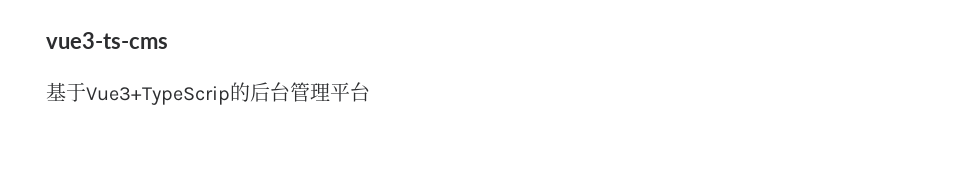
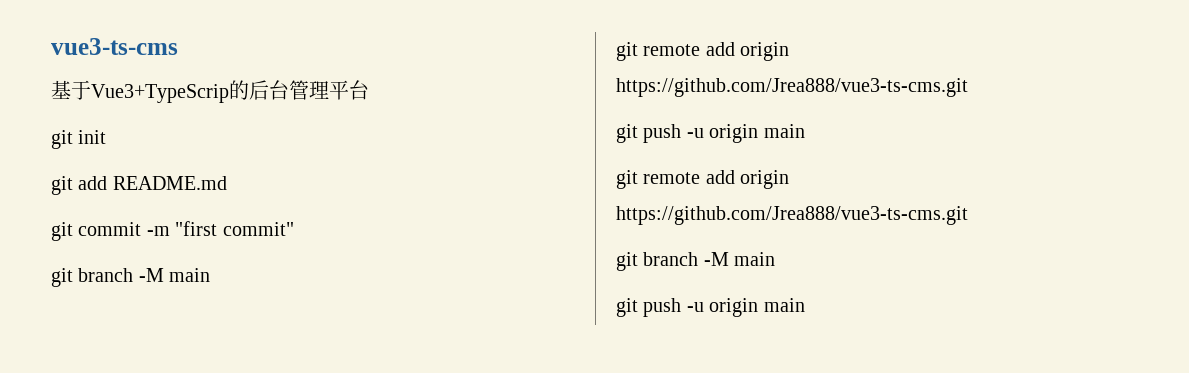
(370, 92) none -> [51,130,107,149] [51,176,227,195] [51,221,294,241] [51,268,211,287] [616,42,790,61] [616,78,968,97] [616,124,805,143] [616,170,790,189] [616,206,968,225] [616,252,776,271] [616,298,805,317] // git init // git add README.md // git commit -m "first commit" // git branch -M main // git remote add origin https://github.com/Jrea888/vue3-ts-cms.git // git push -u origin main // git remote add origin https://github.com/Jrea888/vue3-ts-cms.git // git branch -M main // git push -u origin main

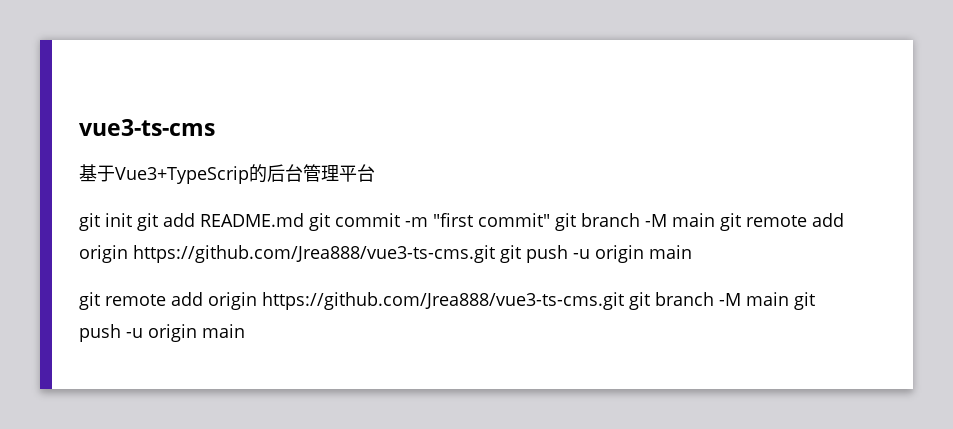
(107, 137) // -> (132, 220) none
(227, 183) // -> (304, 220) none
[51,268,211,287] [616,42,790,61] [616,78,968,97] // git branch -M main // git remote add origin https://github.com/Jrea888/vue3-ts-cms.git // -> [555,213,844,231] [79,245,495,263] git branch -M main git remote add origin https://github.com/Jrea888/vue3-ts-cms.git
[616,252,776,271] // git branch -M main // -> [629,292,789,310] git branch -M main

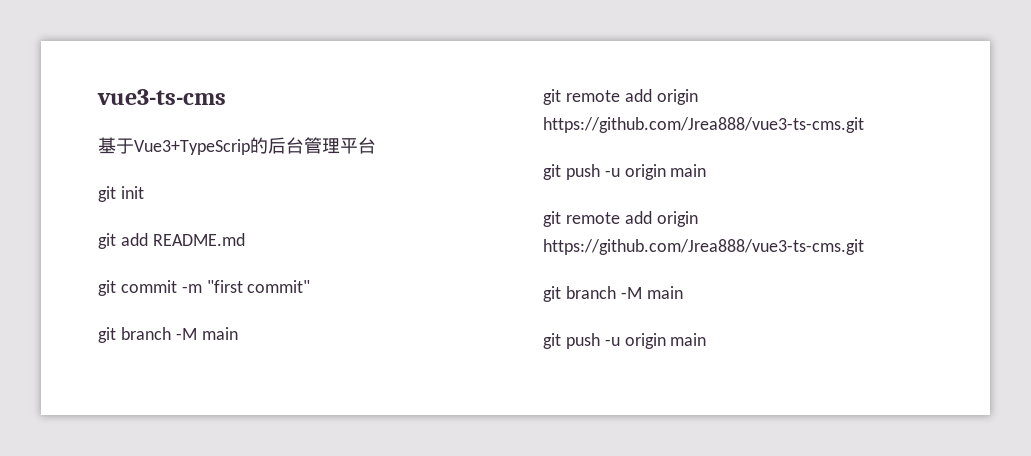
(132, 220) none -> (144, 192) //
(304, 220) none -> (245, 239) //
[555,213,844,231] [79,245,495,263] git branch -M main git remote add origin https://github.com/Jrea888/vue3-ts-cms.git -> [98,327,238,343] [543,89,698,105] [543,117,864,133] // git branch -M main // git remote add origin https://github.com/Jrea888/vue3-ts-cms.git //
[629,292,789,310] git branch -M main -> [543,286,683,302] // git branch -M main //

